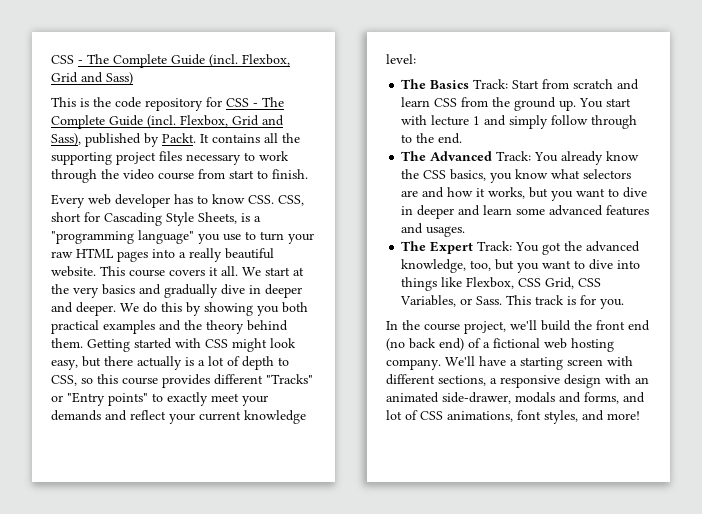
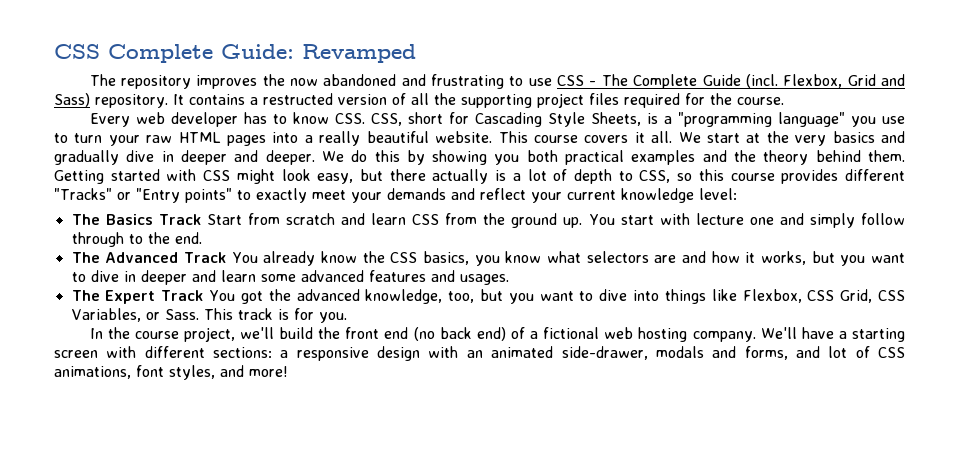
[51,55,74,64] CSS -> [54,44,416,63] [89,74,585,89] CSS Complete Guide: Revamped // The repository improves the now abandoned and frustrating to use CSS
[51,97,284,111] [51,115,284,129] [51,133,260,147] // This is the code repository for CSS - The Complete Guide (incl. Flexbox, Grid and Sass), published by Packt. It contains -> [95,93,406,108] repository. It contains a restructed version of
[186,151,289,165] [51,169,308,183] necessary to work through the video course from start to finish. -> [624,93,784,108] required for the course.
[473,79,509,89] Track: -> [158,214,201,225] Track
[473,116,481,125] 1 -> [749,217,774,225] one
[496,151,532,161] Track: -> [183,252,226,263] Track
[477,241,513,251] Track: -> [161,290,204,301] Track
[438,375,486,386] sections, -> [213,347,273,358] sections:

